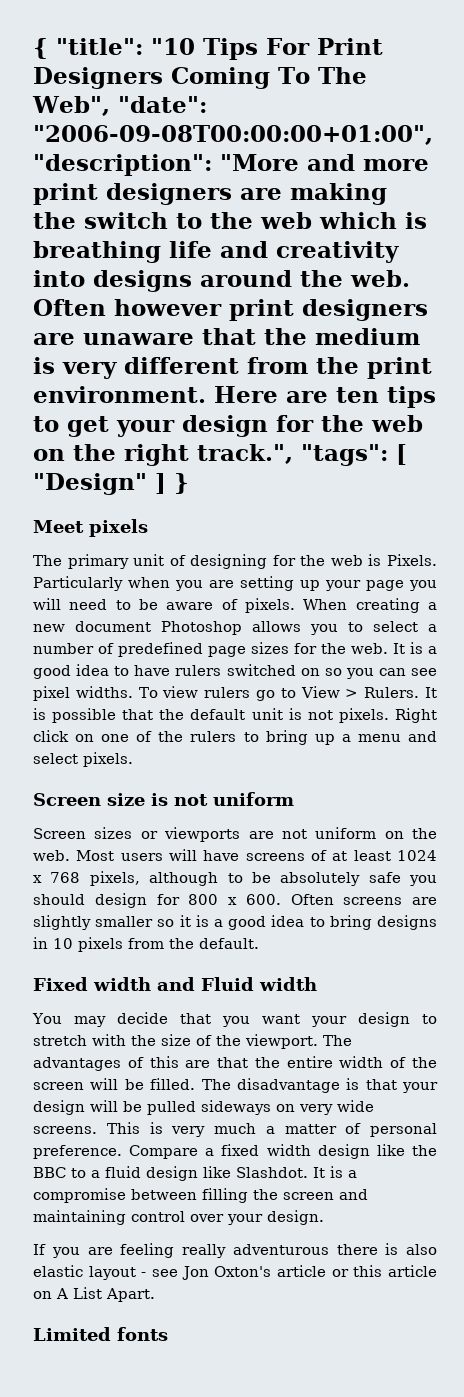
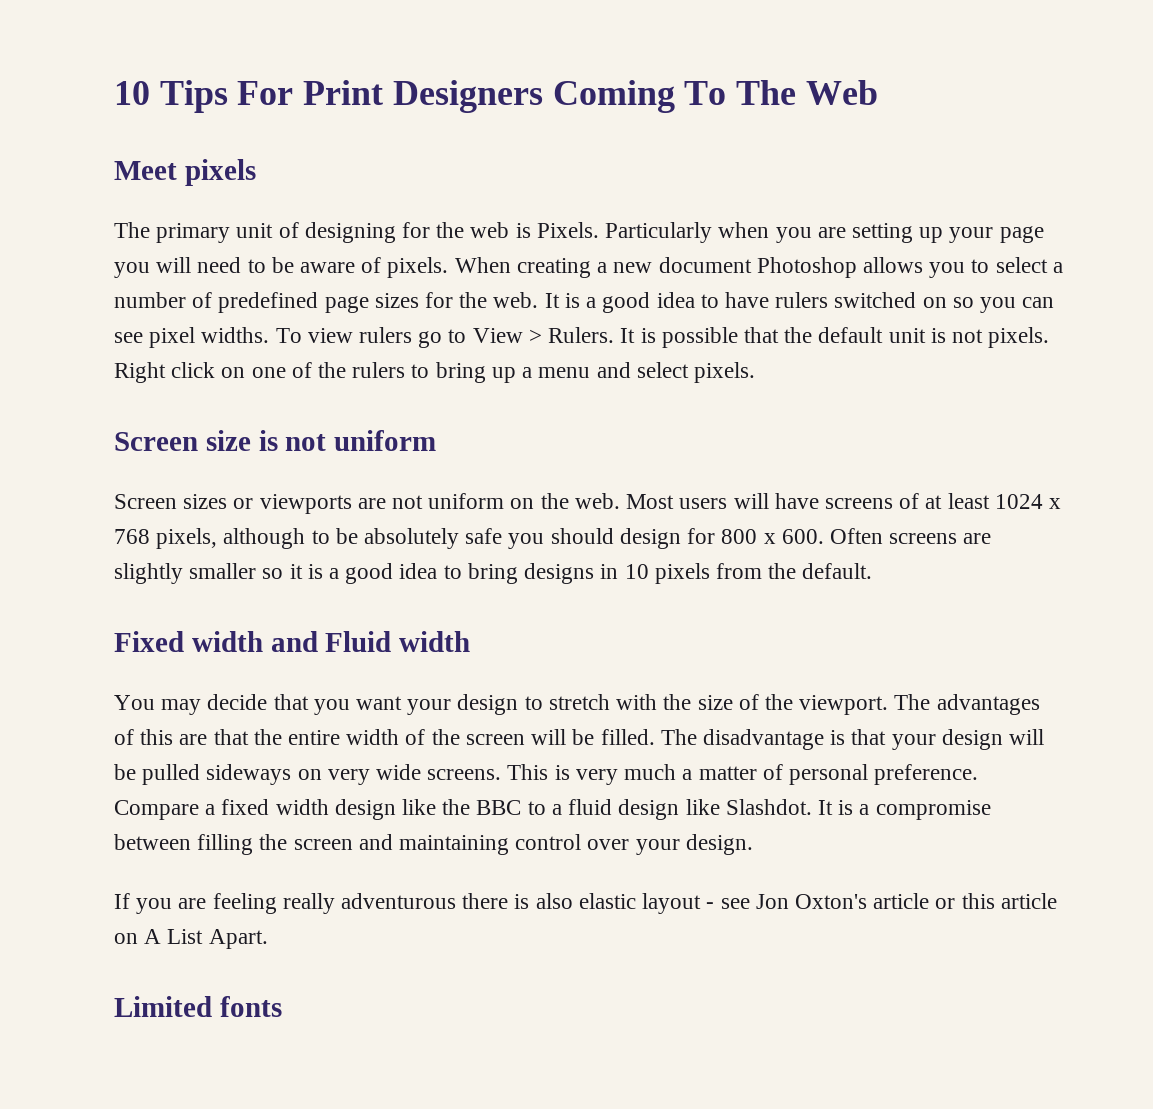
[33,38,195,59] { "title": "10 -> [114,81,150,105] 10
[32,96,207,116] [33,125,433,145] [33,154,429,176] [33,183,387,205] [33,212,427,229] [33,241,399,263] [33,270,410,292] [33,299,428,321] [33,328,420,345] [33,357,432,379] [33,386,436,408] [33,415,423,437] [33,444,407,466] [33,473,189,495] Web", "date": "2006-09-08T00:00:00+01:00", "description": "More and more print designers are making the switch to the web which is breathing life and creativity into designs around the web. Often however print designers are unaware that the medium is very different from the print environment. Here are ten tips to get your design for the web on the right track.", "tags": [ "Design" ] } -> [805,80,878,105] Web

